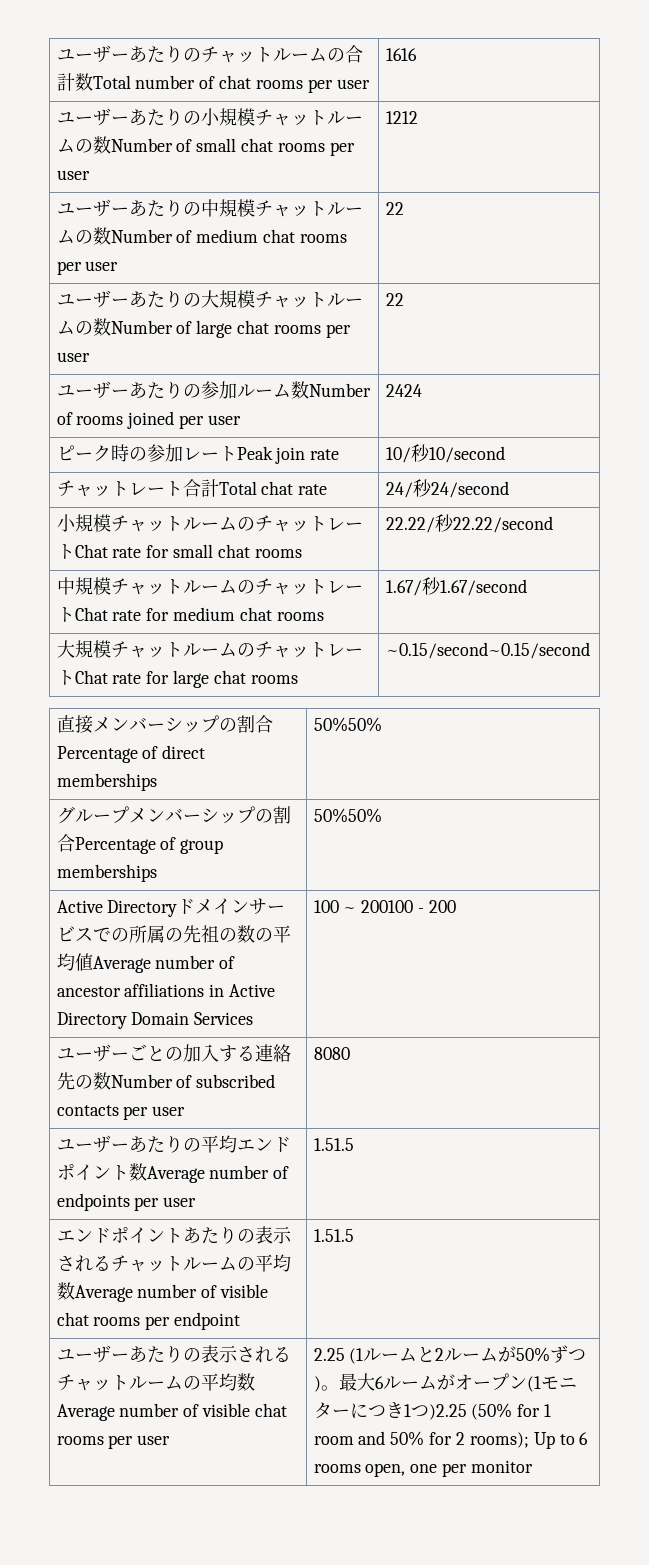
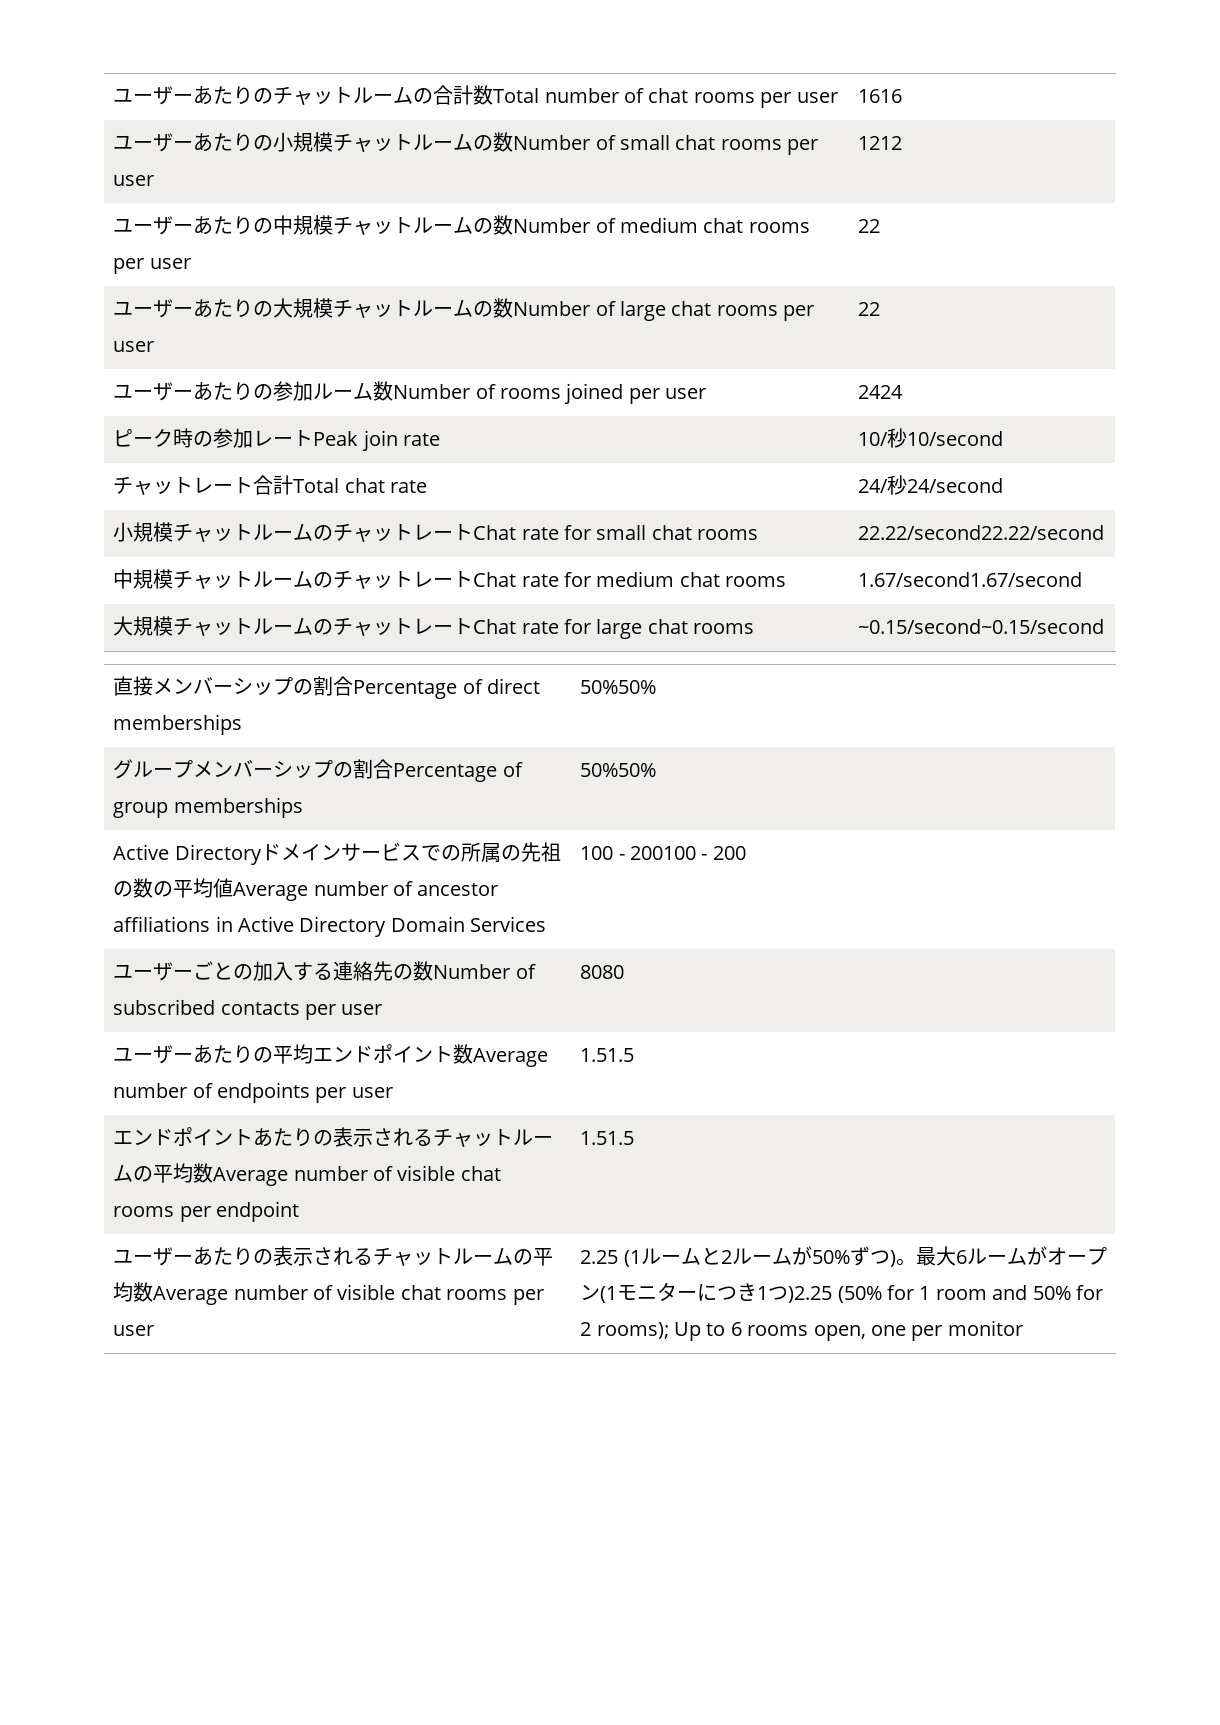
[385,514,553,533] 22.22/秒22.22/second -> [858,525,1105,540] 22.22/second22.22/second
[385,577,527,596] 1.67/秒1.67/second -> [858,572,1083,587] 1.67/second1.67/second
[343,907,357,913] ~ -> [618,854,625,860] -

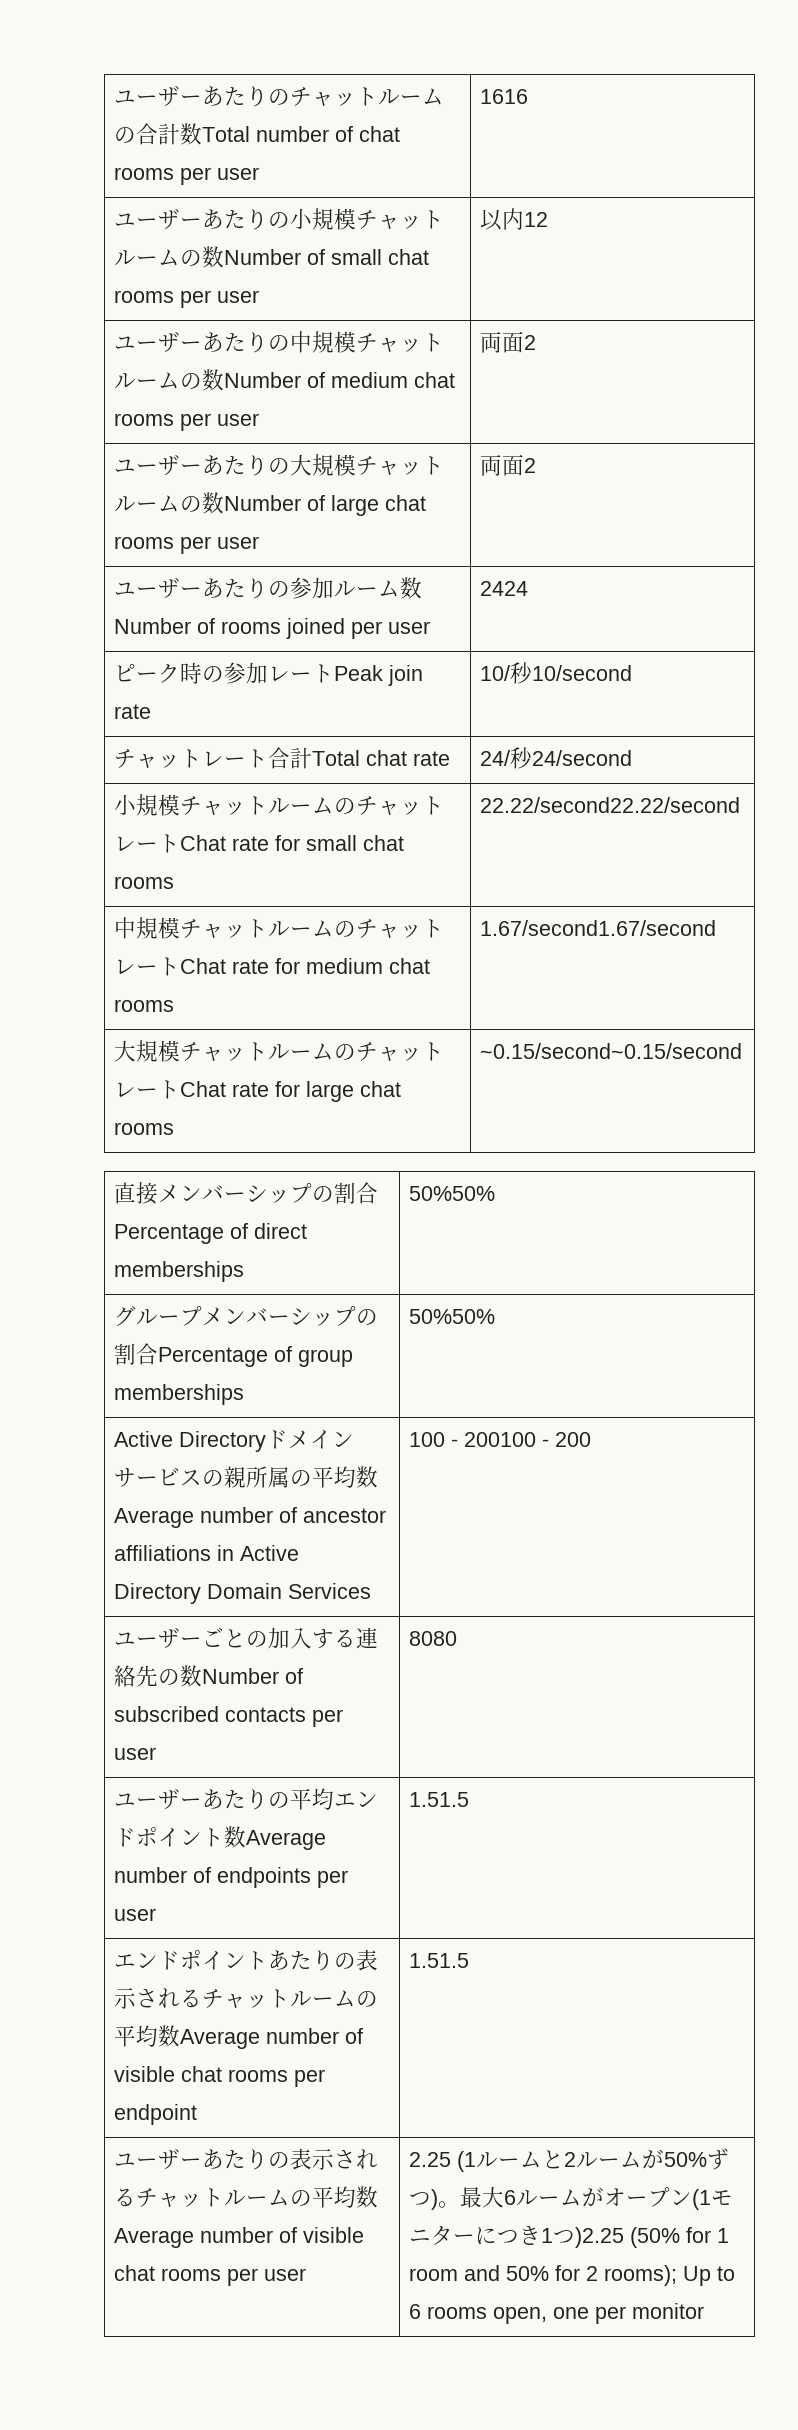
[858,136,903,150] 1212 -> [480,208,549,231] 以内12
[858,219,881,233] 22 -> [480,331,537,353] 両面2
[858,302,881,316] 22 -> [480,454,537,476] 両面2
[420,842,561,863] [113,878,234,898] での所属の先祖の数の平均値 -> [202,1466,379,1488] の親所属の平均数

